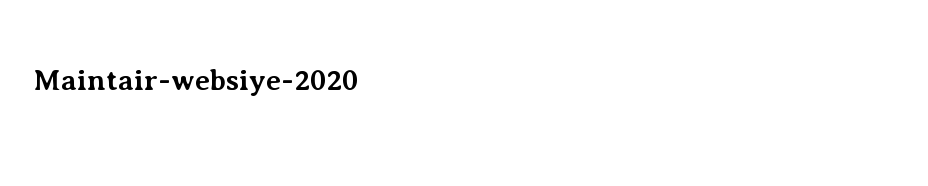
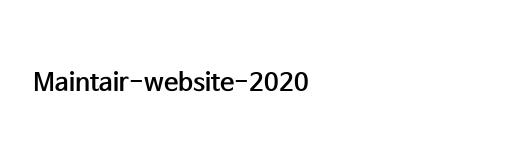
[33,69,358,96] Maintair-websiye-2020 -> [33,71,309,92] Maintair-website-2020

